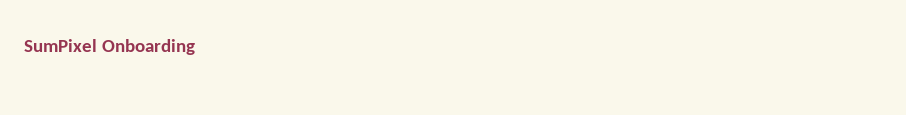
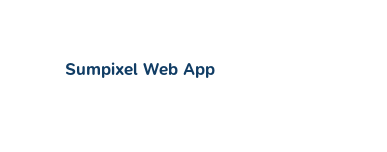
[24,39,195,55] SumPixel Onboarding -> [65,62,215,78] Sumpixel Web App

